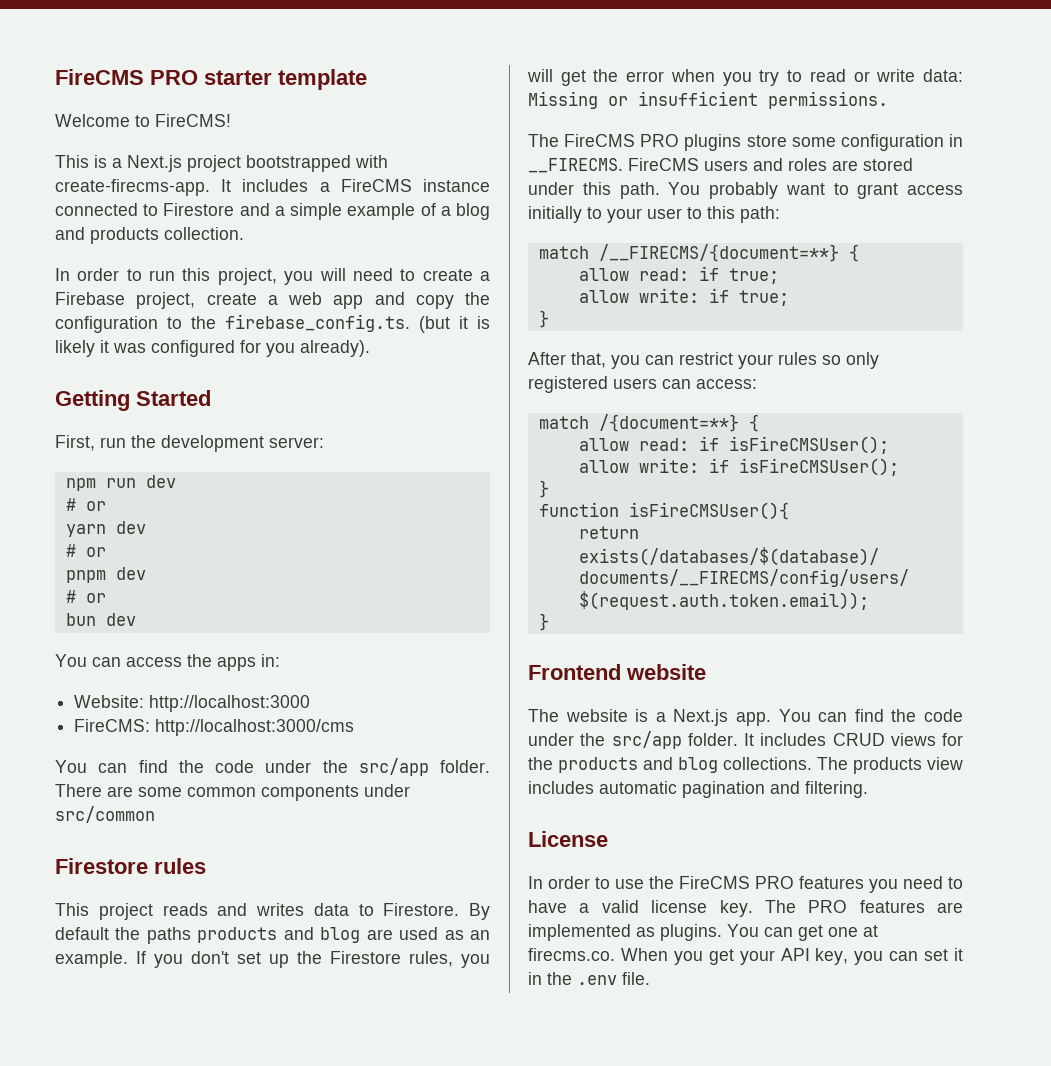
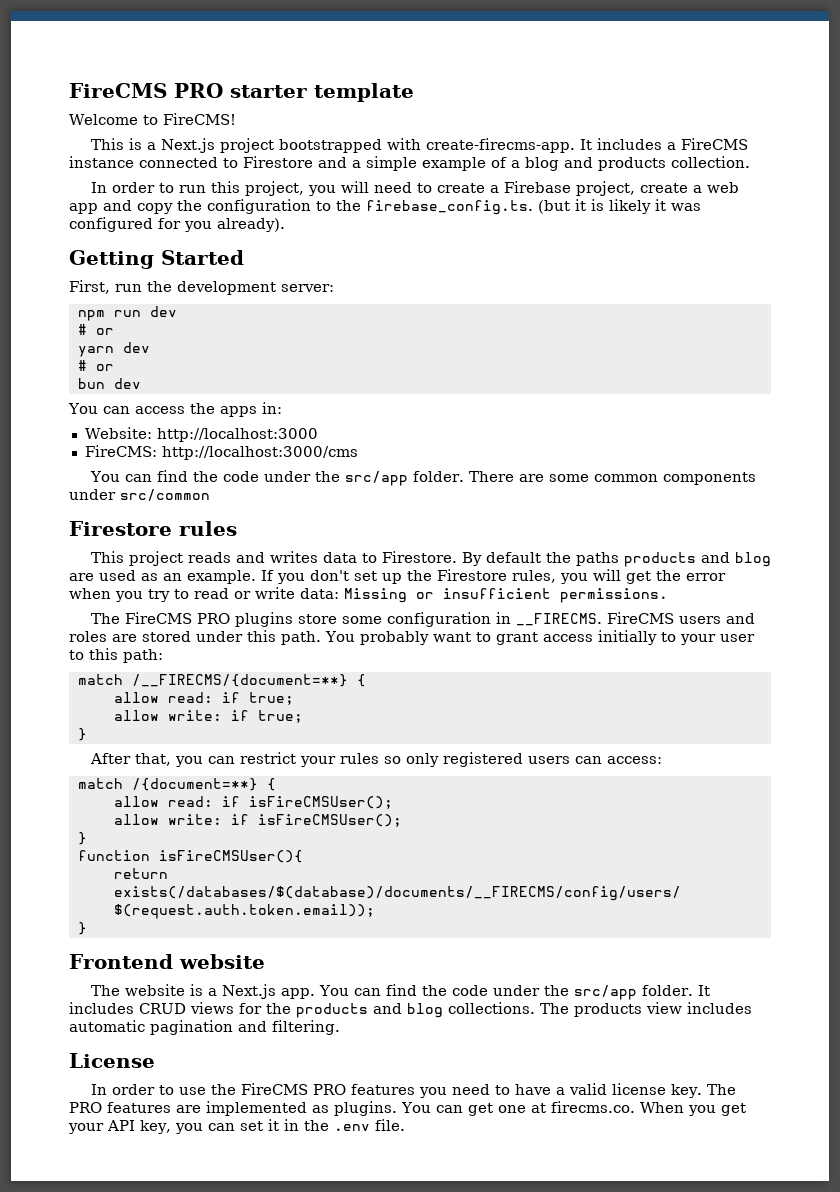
[65,567,146,583] [65,590,106,603] // pnpm dev // # or -> (114, 367) none

